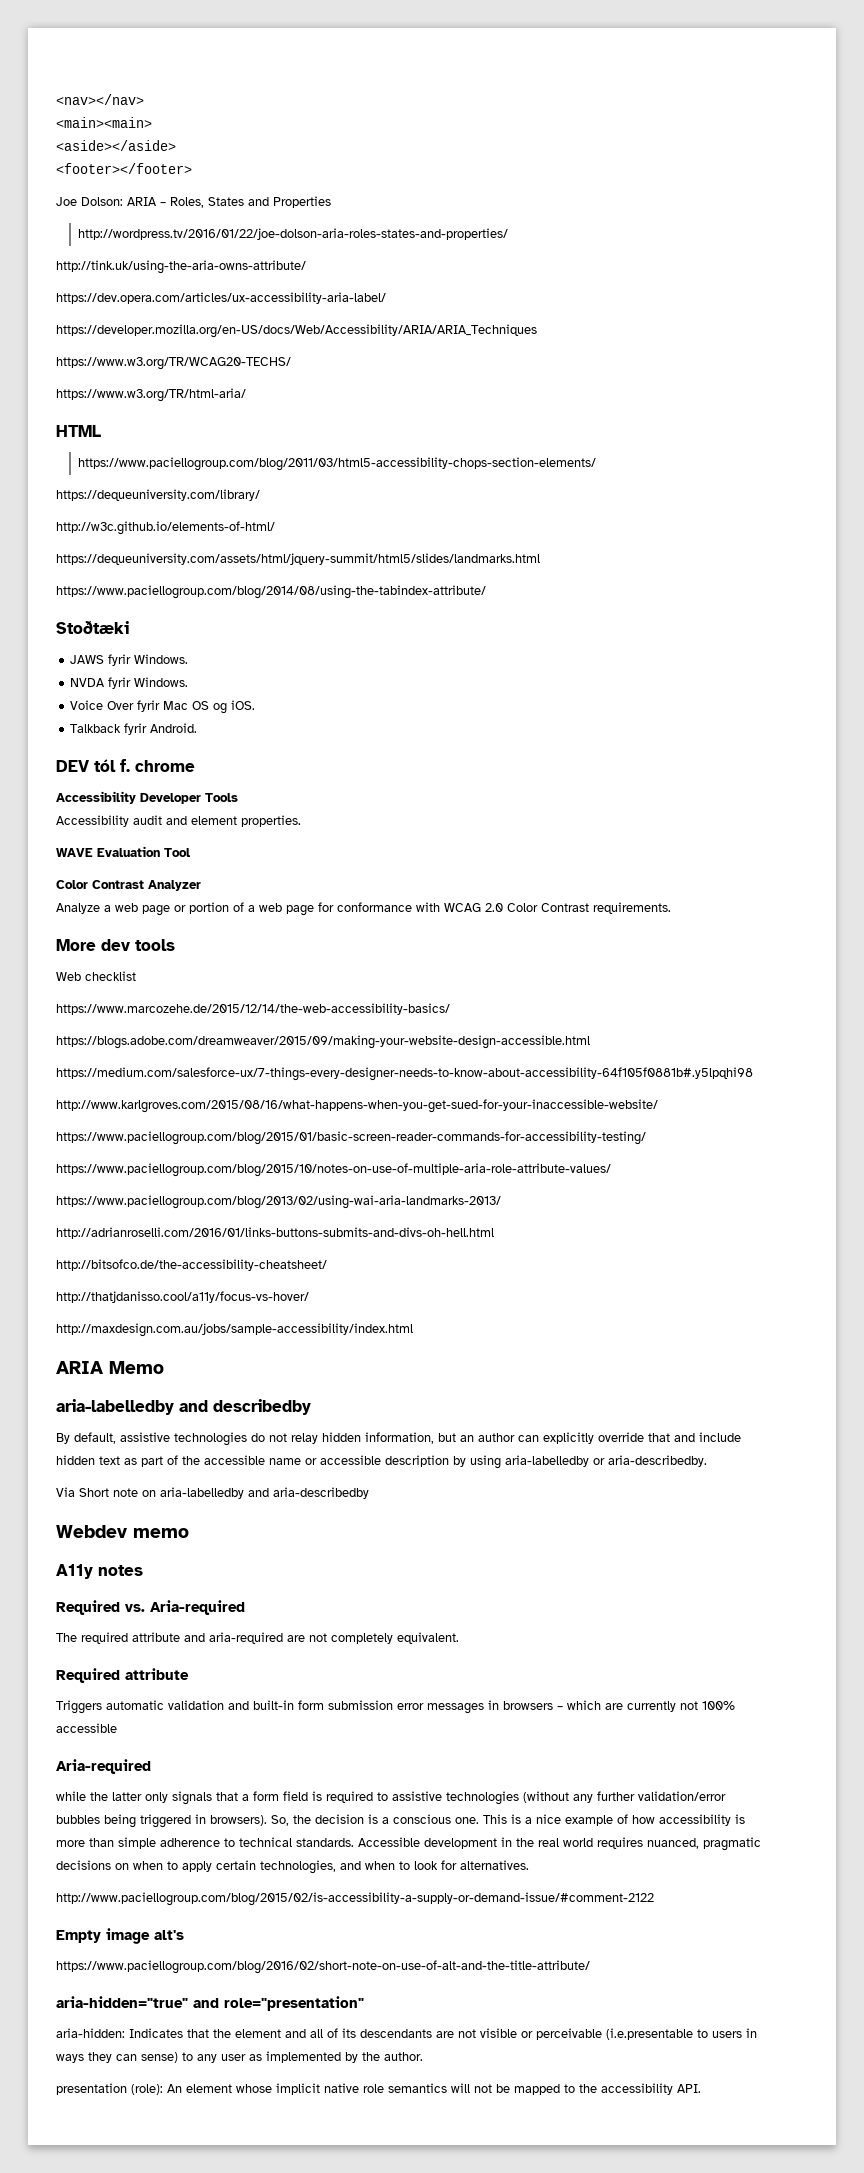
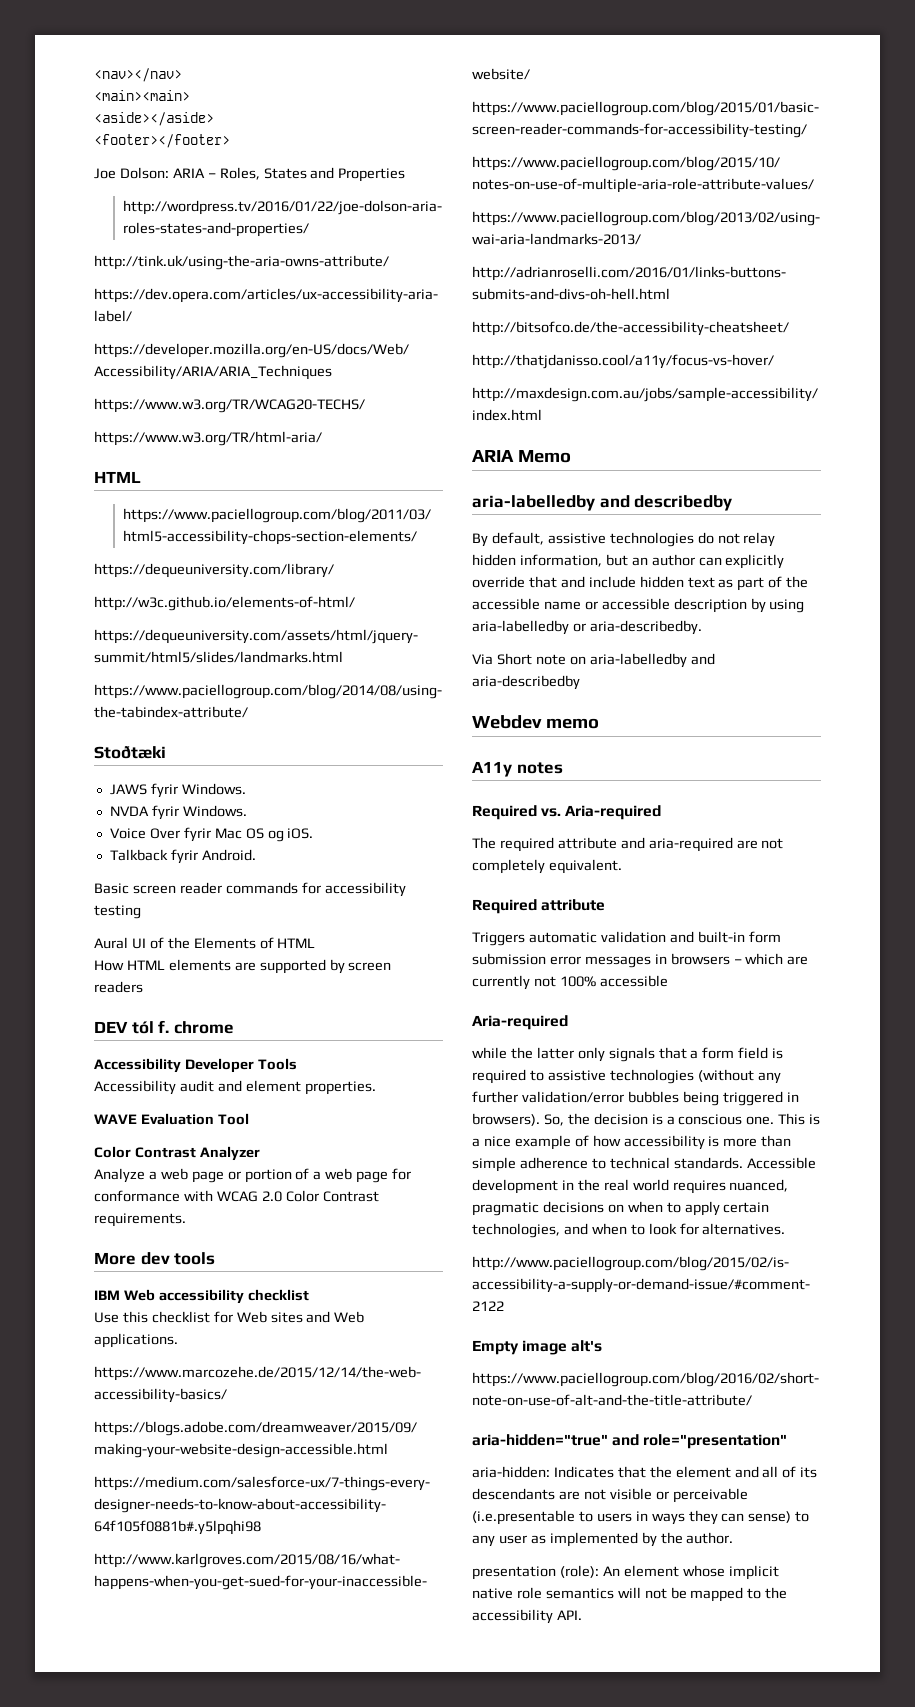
(198, 728) none -> [94,882,406,897] [94,905,141,919] [94,937,316,949] [94,959,392,974] [94,981,143,993] // Basic screen reader commands for accessibility testing // Aural UI of the Elements of HTML // How HTML elements are supported by screen readers
[56,971,136,981] Web checklist -> [94,1289,309,1304] [94,1311,365,1323] [94,1333,178,1348] IBM Web accessibility checklist // Use this checklist for Web sites and Web applications.

